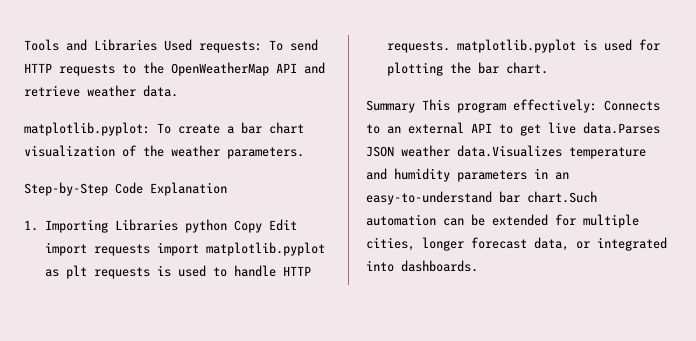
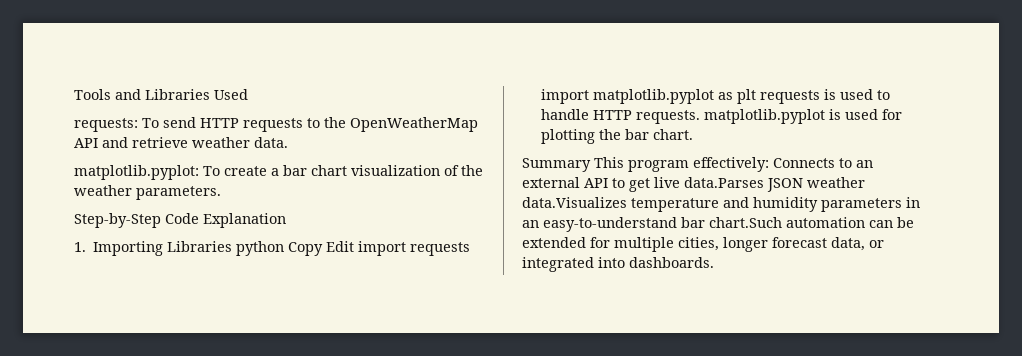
(192, 45) none -> (248, 94) //

